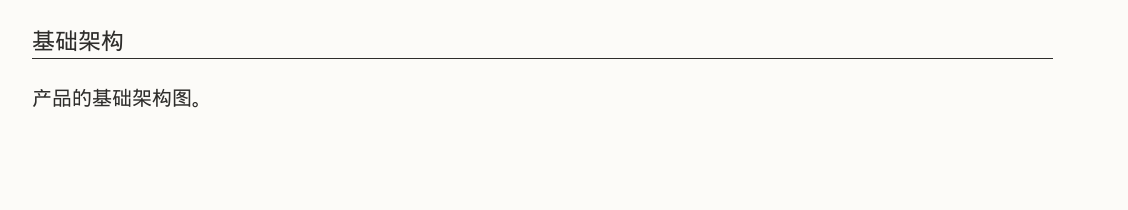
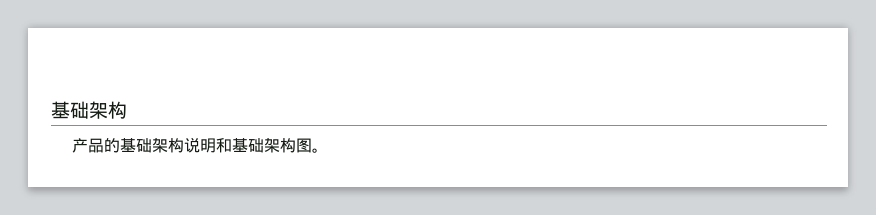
(172, 97) none -> [183,137,296,153] 说明和基础架构

